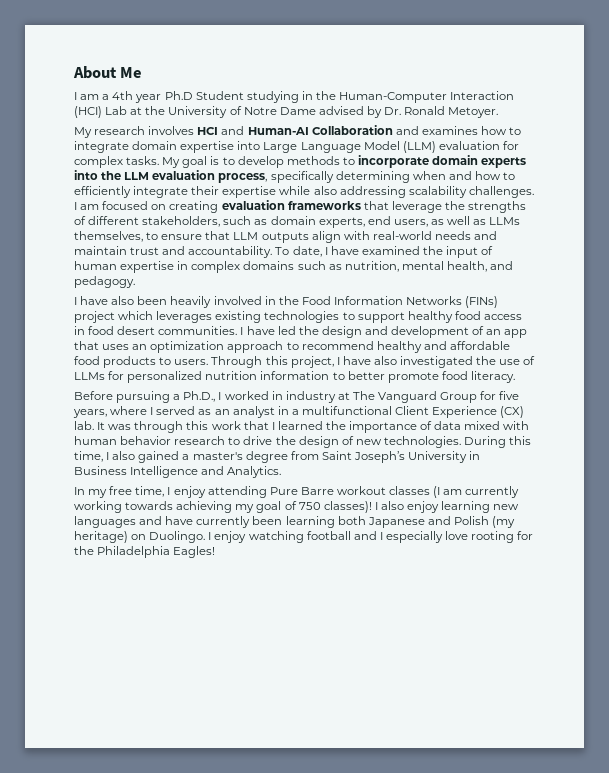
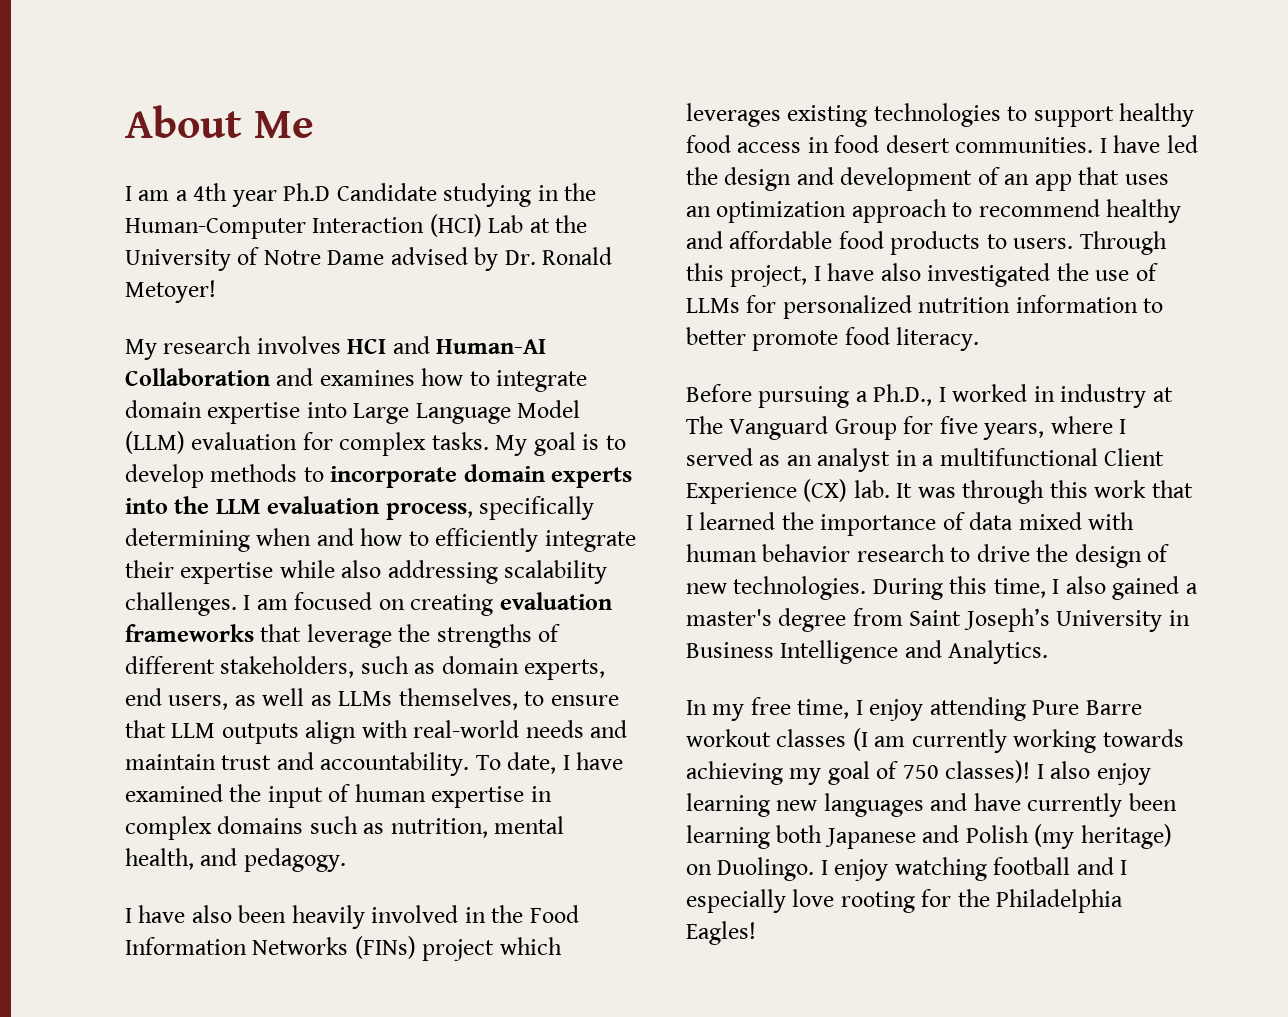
[195,91,244,100] Student -> [336,183,437,201] Candidate
[448,107,499,118] Metoyer. -> [125,280,216,303] Metoyer!

